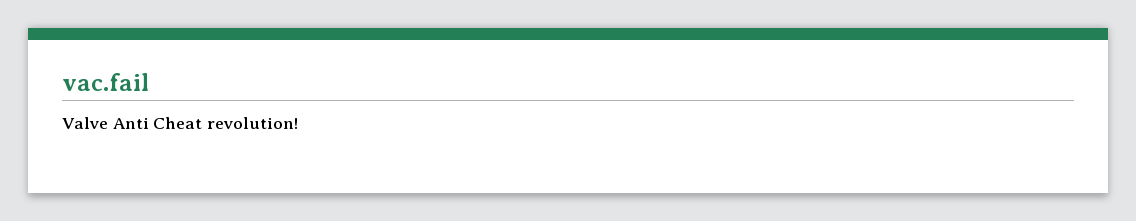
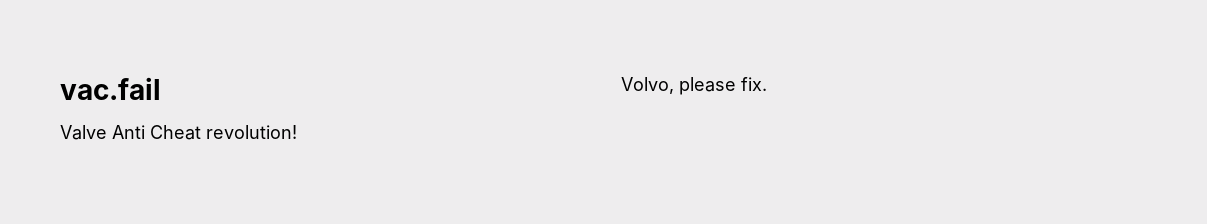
(299, 123) none -> [621,77,767,95] // Volvo, please fix.

